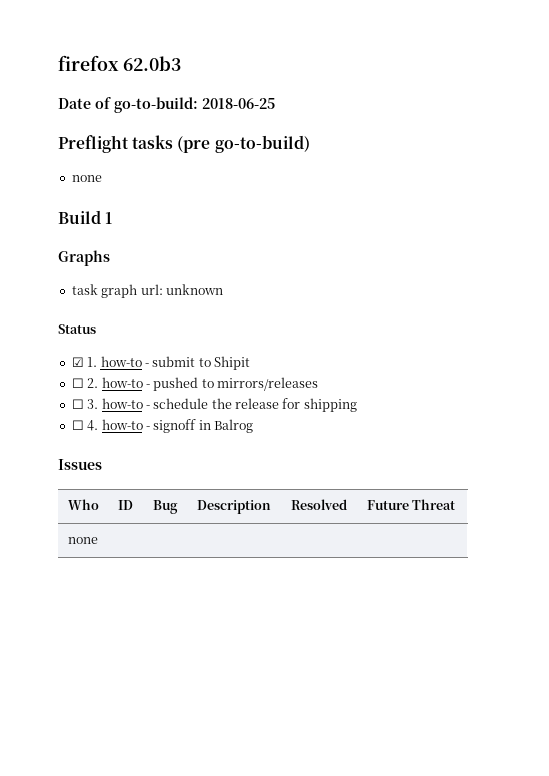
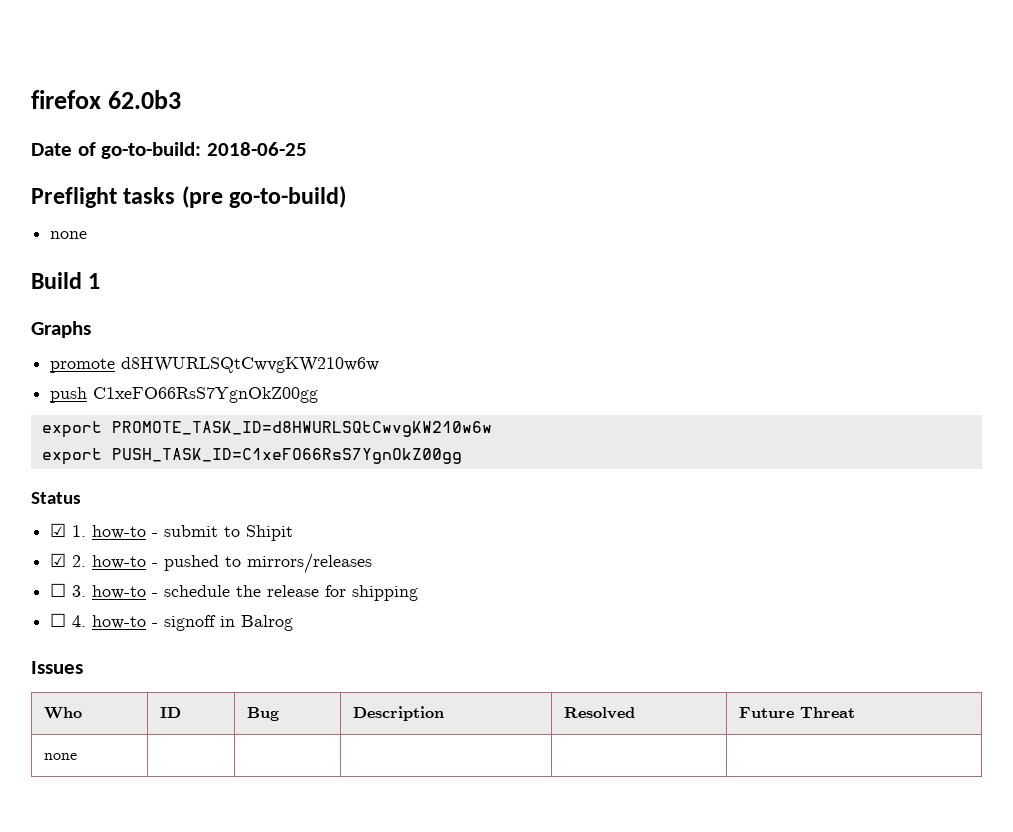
[71,284,223,298] task graph url: unknown -> [50,357,380,373] [50,387,319,403] [41,421,492,438] [41,448,462,465] promote d8HWURLSQtCwvgKW210w6w // push C1xeFO66RsS7YgnOkZ00gg // export PROMOTE_TASK_ID=d8HWURLSQtCwvgKW210w6w // export PUSH_TASK_ID=C1xeFO66RsS7YgnOkZ00gg
[71,378,84,388] ☐ -> [50,553,67,567] ☑

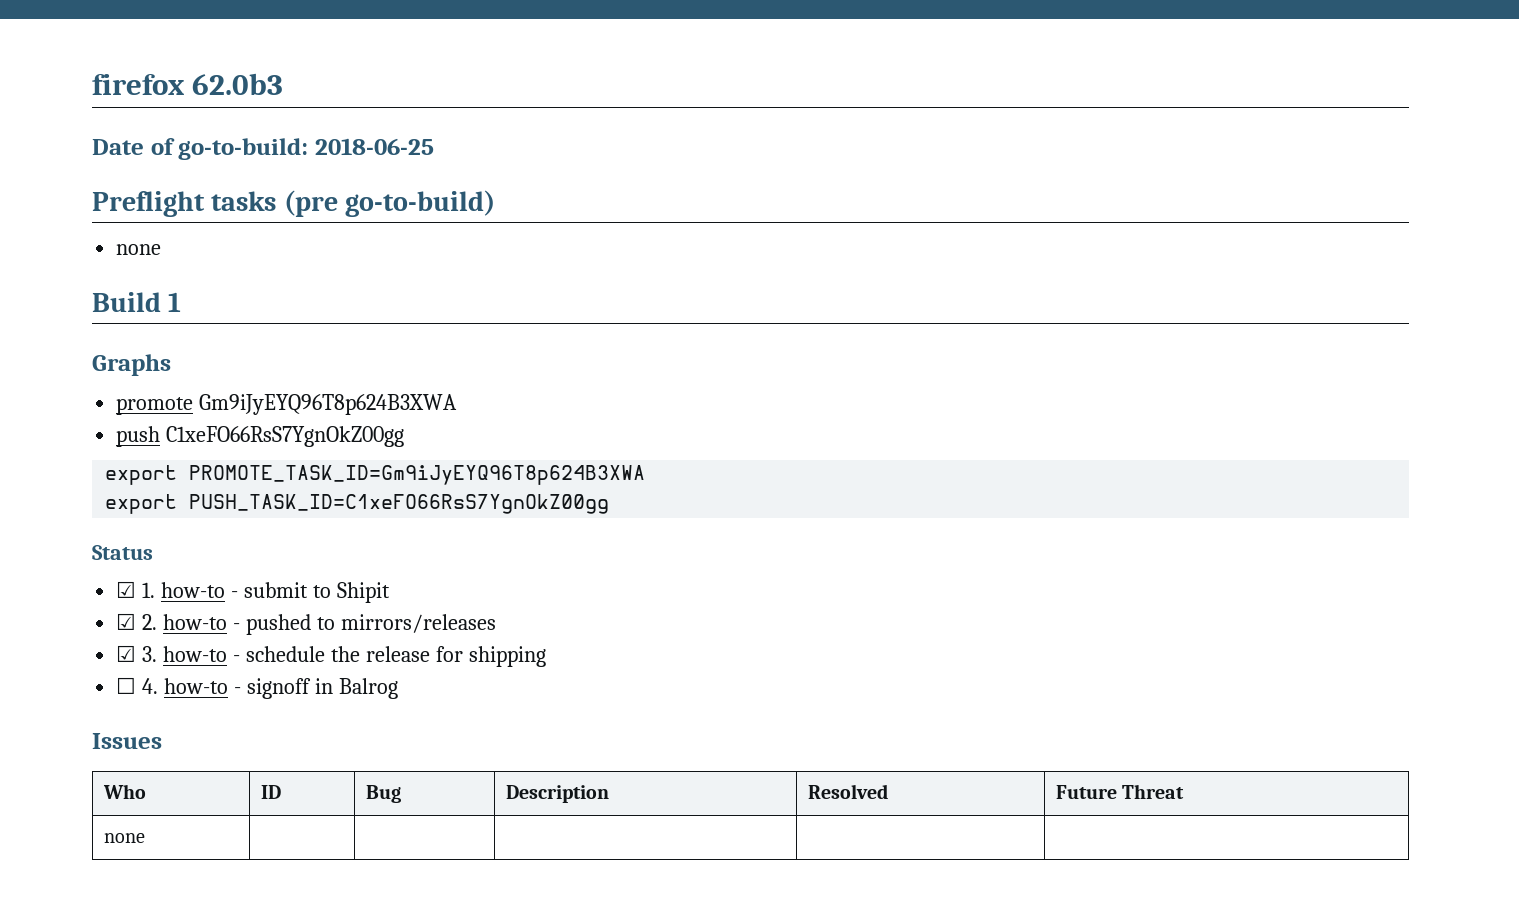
[121,357,380,373] d8HWURLSQtCwvgKW210w6w -> [199,394,458,415] Gm9iJyEYQ96T8p624B3XWA
[111,421,492,437] PROMOTE_TASK_ID=d8HWURLSQtCwvgKW210w6w -> [189,465,646,485] PROMOTE_TASK_ID=Gm9iJyEYQ96T8p624B3XWA
[50,583,67,597] ☐ -> [116,645,137,662] ☑

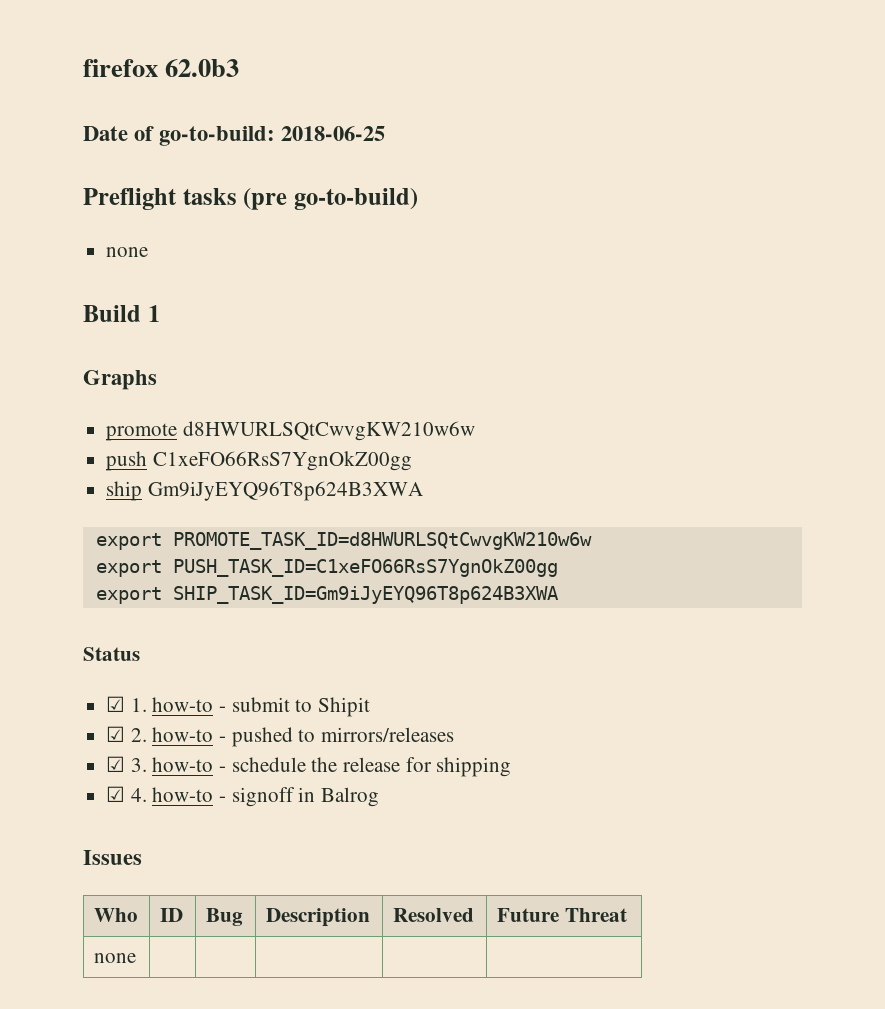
[199,394,458,415] Gm9iJyEYQ96T8p624B3XWA -> [182,421,475,441] d8HWURLSQtCwvgKW210w6w
[105,465,646,485] // export PROMOTE_TASK_ID=Gm9iJyEYQ96T8p624B3XWA -> [106,481,423,501] [95,532,592,550] // ship Gm9iJyEYQ96T8p624B3XWA // export PROMOTE_TASK_ID=d8HWURLSQtCwvgKW210w6w
(610, 504) none -> [95,586,559,604] // export SHIP_TASK_ID=Gm9iJyEYQ96T8p624B3XWA
[116,677,137,694] ☐ -> [106,786,126,802] ☑

